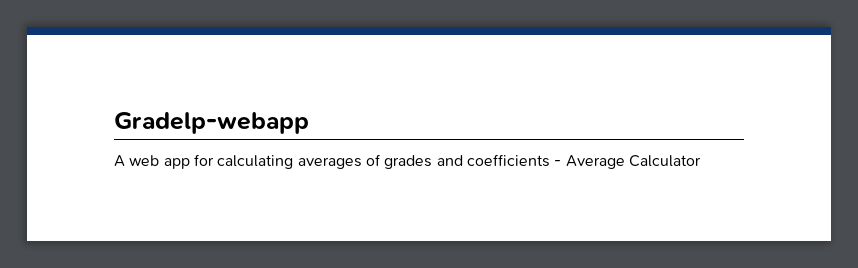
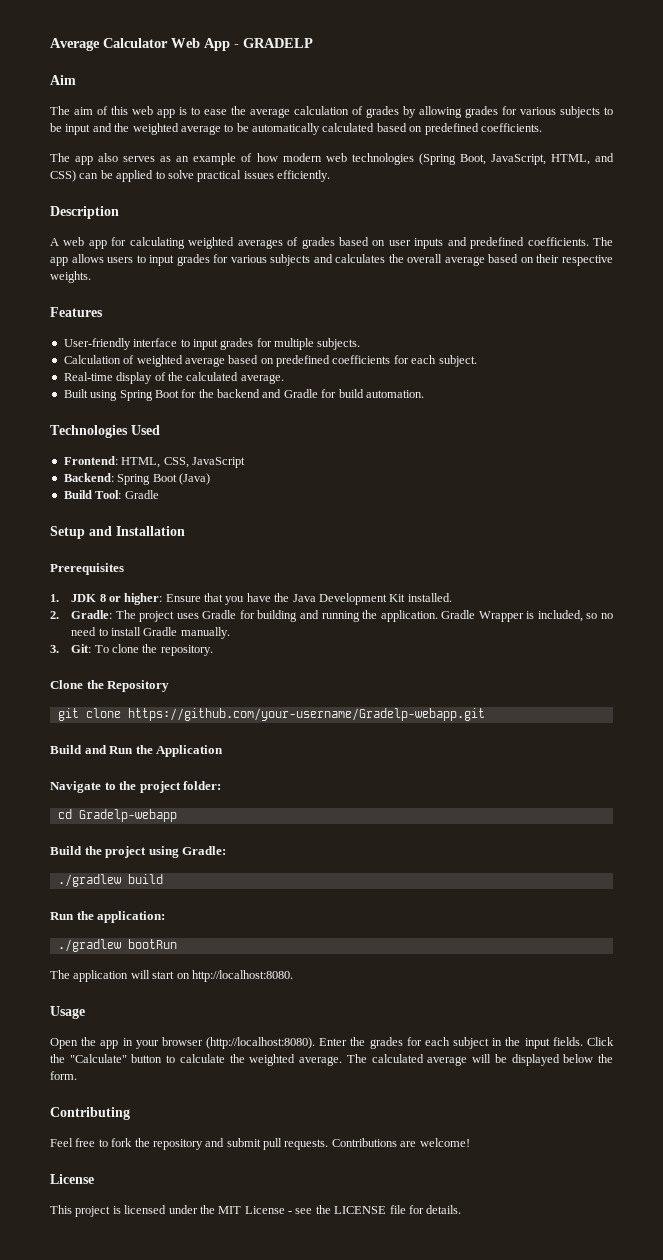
[114,112,309,134] Gradelp-webapp -> [50,38,313,51] [50,75,76,85] [50,106,613,118] [50,123,542,135] [50,153,614,165] [50,170,330,182] [50,206,119,219] Average Calculator Web App - GRADELP // Aim // The aim of this web app is to ease the average calculation of grades by allowing grades for various subjects to be input and the weighted average to be automatically calculated based on predefined coefficients. // The app also serves as an example of how modern web technologies (Spring Boot, JavaScript, HTML, and CSS) can be applied to solve practical issues efficiently. // Description
(294, 162) none -> [188,237,235,249] weighted
[436,154,701,169] and coefficients - Average Calculator -> [338,237,613,249] [50,254,613,266] [50,271,91,283] [50,307,103,317] [63,338,361,350] [63,355,477,367] [63,372,284,384] [63,389,424,401] [50,425,160,438] [63,456,245,468] [63,473,210,485] [63,490,159,499] [50,526,185,539] [50,563,124,575] [50,593,452,605] [50,610,613,622] [71,627,230,639] [50,644,213,656] [50,680,170,692] [57,708,485,721] [50,745,224,757] [50,781,222,793] [57,809,177,822] [50,846,227,858] [57,874,163,887] [50,911,166,923] [57,939,177,952] [50,970,293,982] [50,1006,85,1019] [50,1037,615,1049] [50,1054,614,1066] [50,1071,77,1080] [50,1107,130,1120] [50,1138,470,1150] [50,1174,94,1184] [50,1205,462,1217] based on user inputs and predefined coefficients. The app allows users to input grades for various subjects and calculates the overall average based on their respective weights. // Features // User-friendly interface to input grades for multiple subjects. // Calculation of weighted average based on predefined coefficients for each subject. // Real-time display of the calculated average. // Built using Spring Boot for the backend and Gradle for build automation. // Technologies Used // Frontend: HTML, CSS, JavaScript // Backend: Spring Boot (Java) // Build Tool: Gradle // Setup and Installation // Prerequisites // 1. JDK 8 or higher: Ensure that you have the Java Development Kit installed. // 2. Gradle: The project uses Gradle for building and running the application. Gradle Wrapper is included, so no need to install Gradle manually. // 3. Git: To clone the repository. // Clone the Repository // git clone https://github.com/your-username/Gradelp-webapp.git // Build and Run the Application // Navigate to the project folder: // cd Gradelp-webapp // Build the project using Gradle: // ./gradlew build // Run the application: // ./gradlew bootRun // The application will start on http://localhost:8080. // Usage // Open the app in your browser (http://localhost:8080). Enter the grades for each subject in the input fields. Click the "Calculate" button to calculate the weighted average. The calculated average will be displayed below the form. // Contributing // Feel free to fork the repository and submit pull requests. Contributions are welcome! // License // This project is licensed under the MIT License - see the LICENSE file for details.

